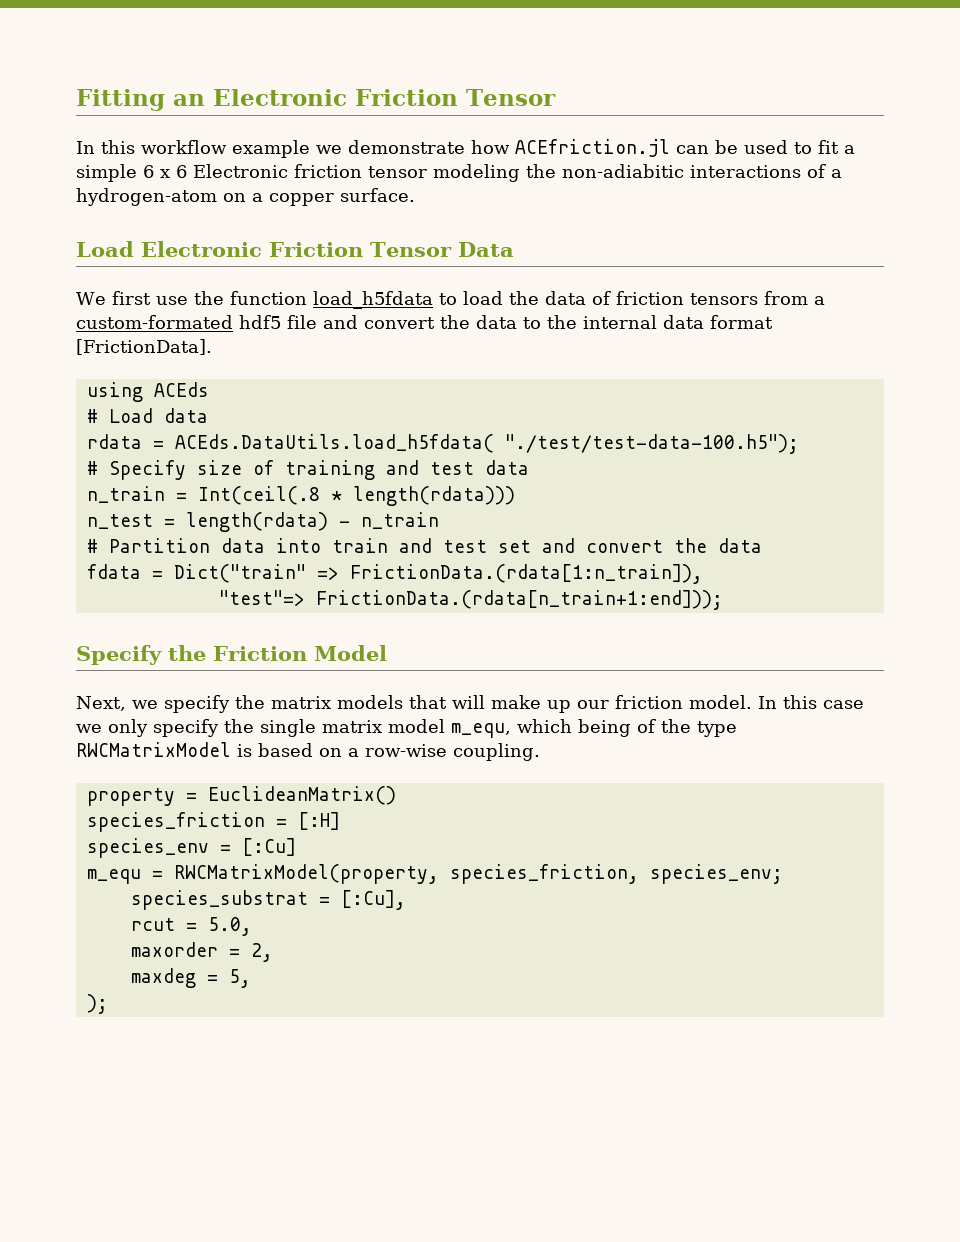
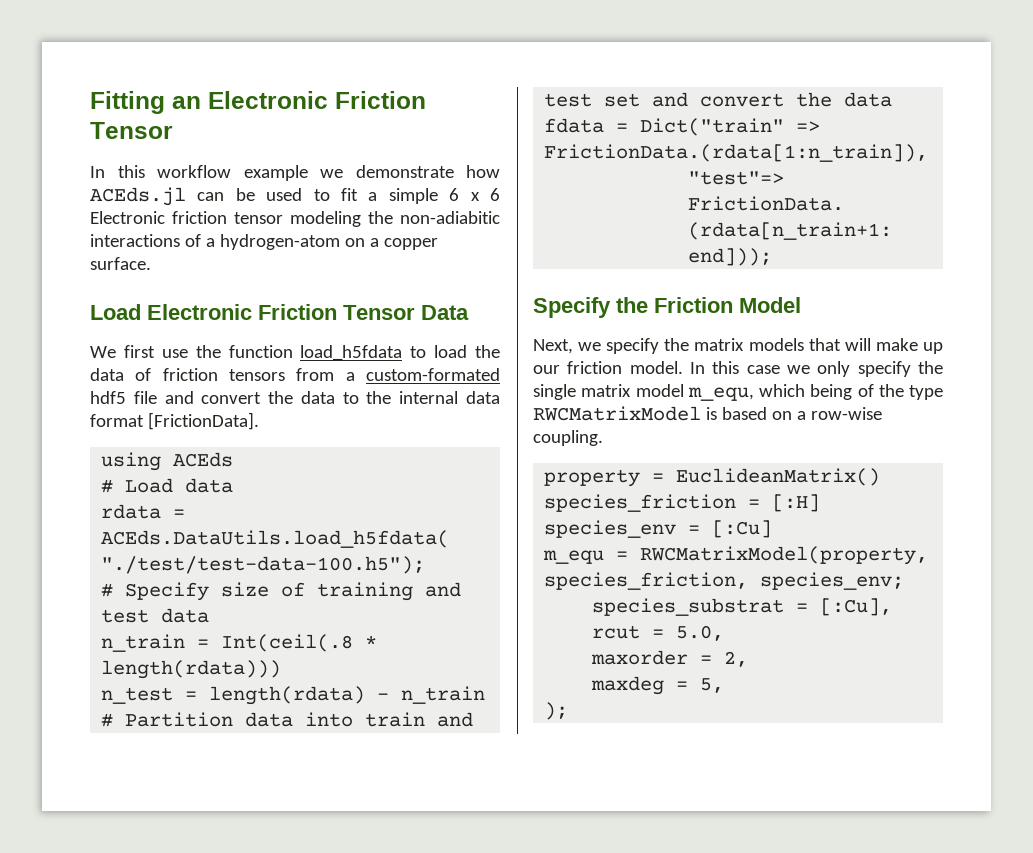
[515,139,670,157] ACEfriction.jl -> [90,187,186,206] ACEds.jl

